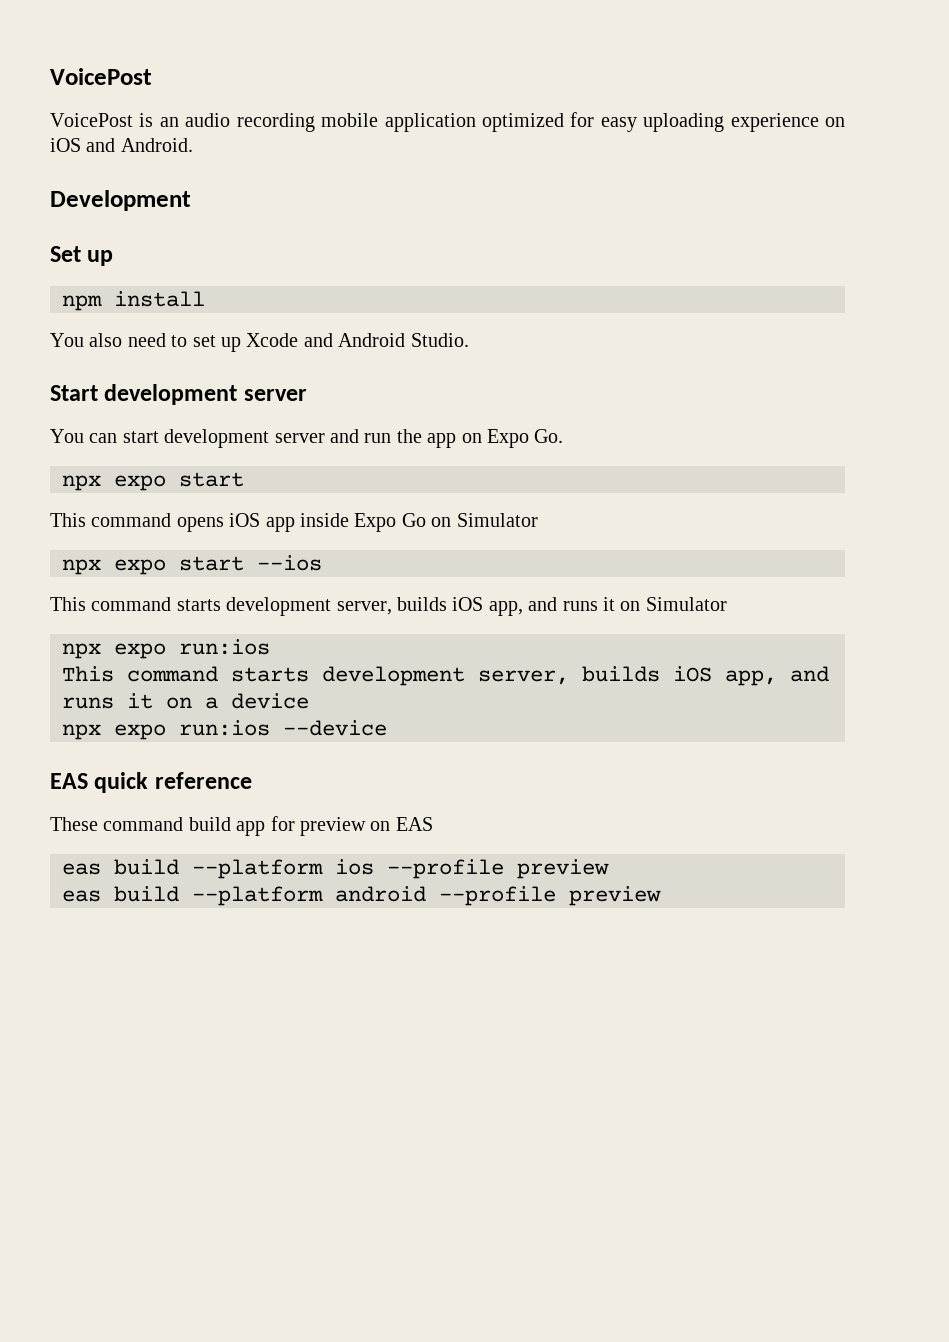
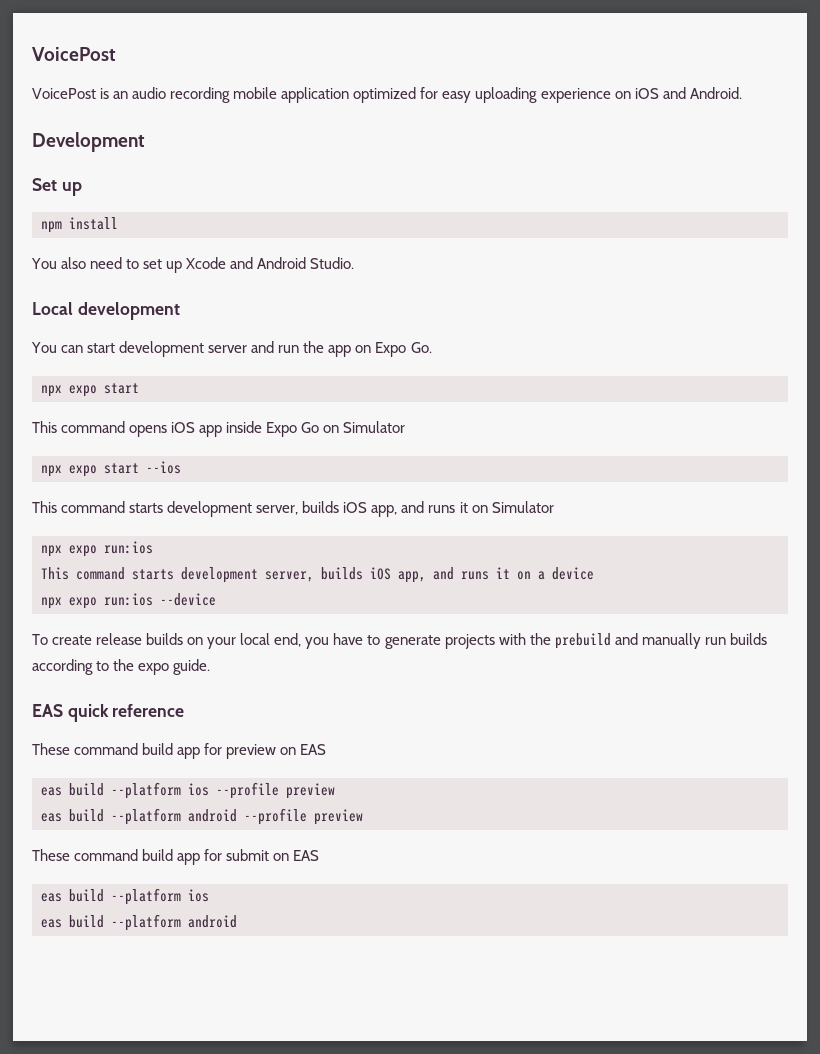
[50,384,307,405] Start development server -> [32,302,180,320] Local development
(387, 728) none -> [32,633,767,649] [32,659,211,675] // To create release builds on your local end, you have to generate projects with the prebuild and manually run builds according to the expo guide.
(661, 896) none -> [32,849,320,865] [41,888,209,905] [41,914,237,931] // These command build app for submit on EAS // eas build --platform ios // eas build --platform android

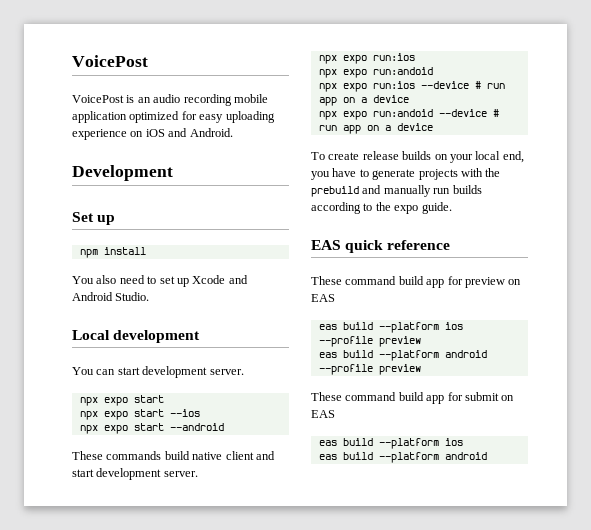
[208,341,432,357] [41,383,139,397] [32,421,406,437] [41,461,181,477] [32,501,554,517] [41,541,153,557] [41,567,510,583] server and run the app on Expo Go. // npx expo start // This command opens iOS app inside Expo Go on Simulator // npx expo start --ios // This command starts development server, builds iOS app, and runs it on Simulator // npx expo run:ios // This command starts development server, builds iOS app, and runs it -> [209,369,244,375] [79,395,164,406] [79,409,200,420] [79,423,224,434] [72,451,275,460] [72,468,198,480] [318,53,415,64] [318,67,433,78] [318,81,505,92] [318,97,337,106] server. // npx expo start // npx expo start --ios // npx expo start --android // These commands build native client and start development server. // npx expo run:ios // npx expo run:andoid // npx expo run:ios --device # run app
[104,593,216,606] run:ios --device -> [372,109,499,117] [318,123,433,134] run:andoid --device # run app on a device

